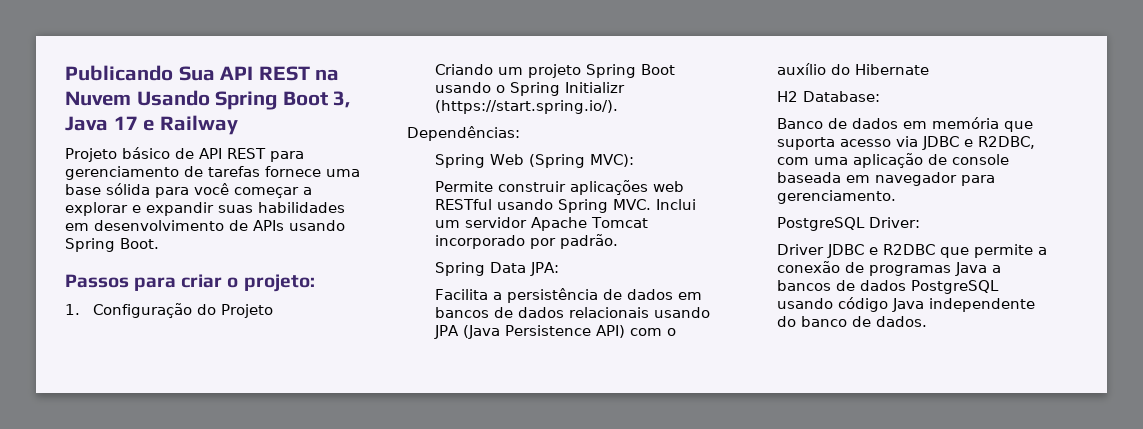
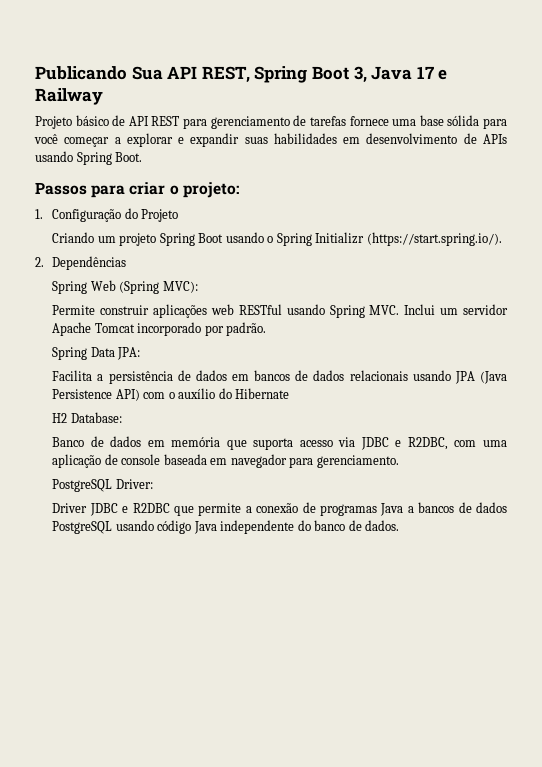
[258,66,340,81] [65,90,210,106] REST na Nuvem Usando -> [201,66,250,83] REST,
[407,126,520,141] Dependências: -> [35,256,127,270] 2. Dependências

